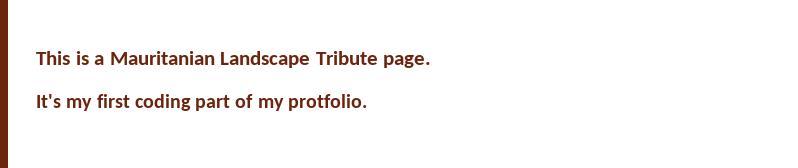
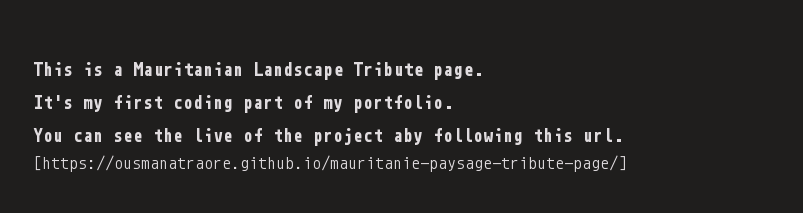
[287,94,367,111] protfolio. -> [353,95,453,113] [33,128,623,146] [33,155,627,172] portfolio. // You can see the live of the project aby following this url. // [https://ousmanatraore.github.io/mauritanie-paysage-tribute-page/]

